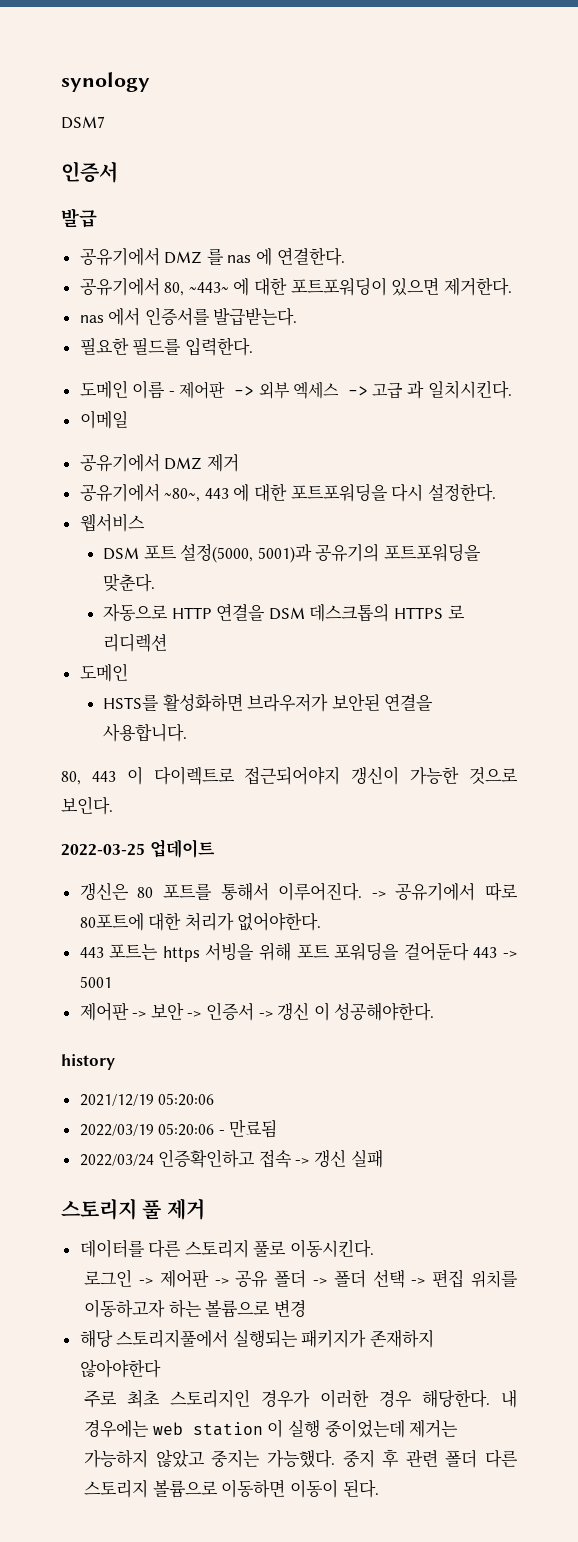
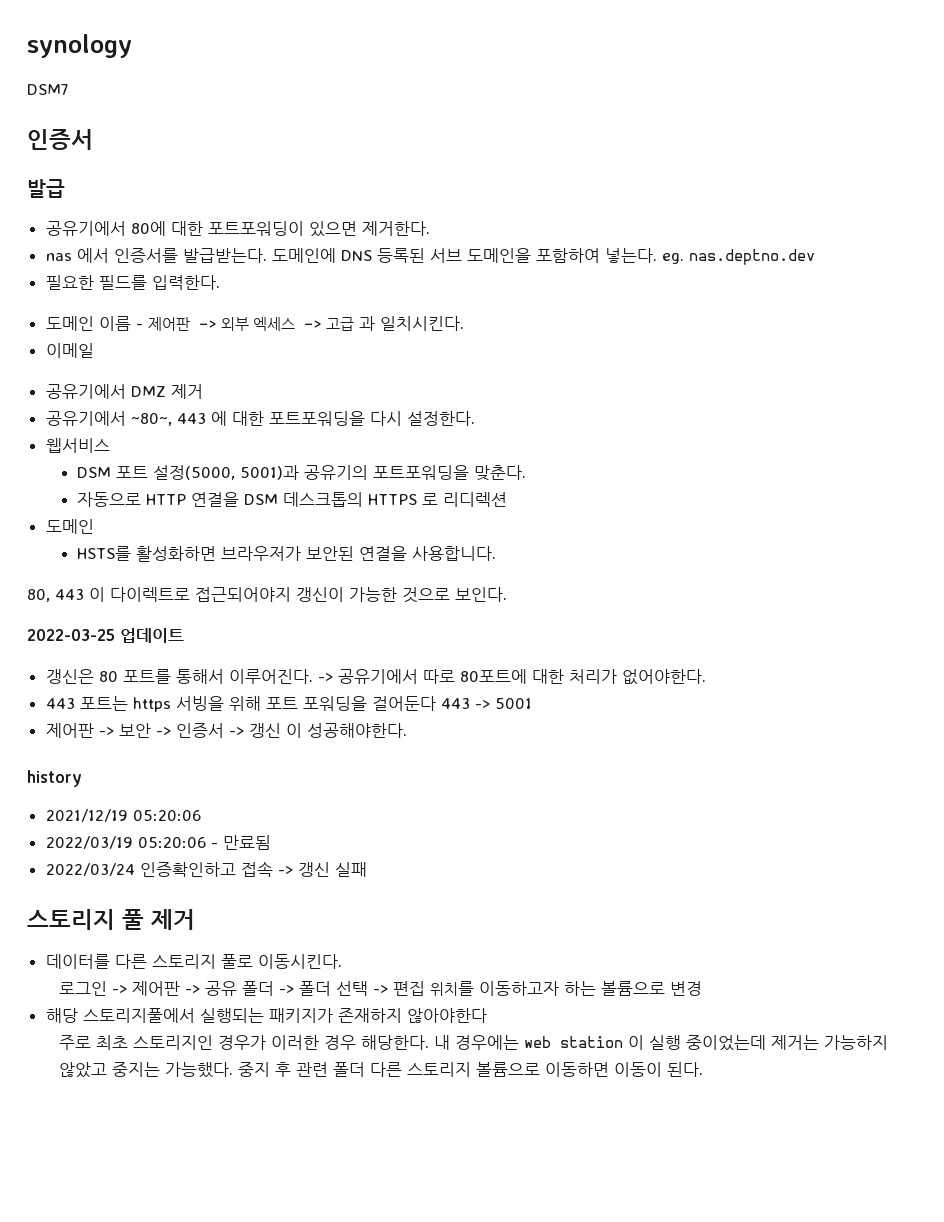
[164,247,345,266] [79,277,250,296] DMZ 를 nas 에 연결한다. // 공유기에서 80, ~443~ 에 -> [130,221,166,236] 80에
(298, 317) none -> [271,248,815,265] 도메인에 DNS 등록된 서브 도메인을 포함하여 넣는다. eg. nas.deptno.dev

